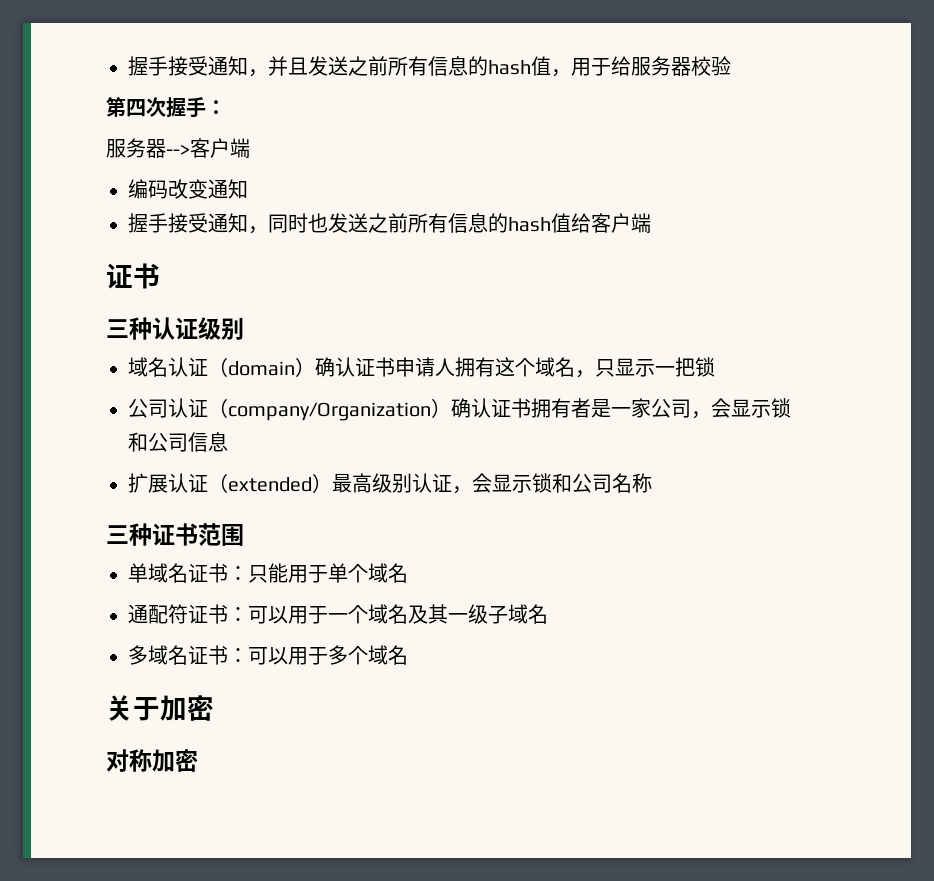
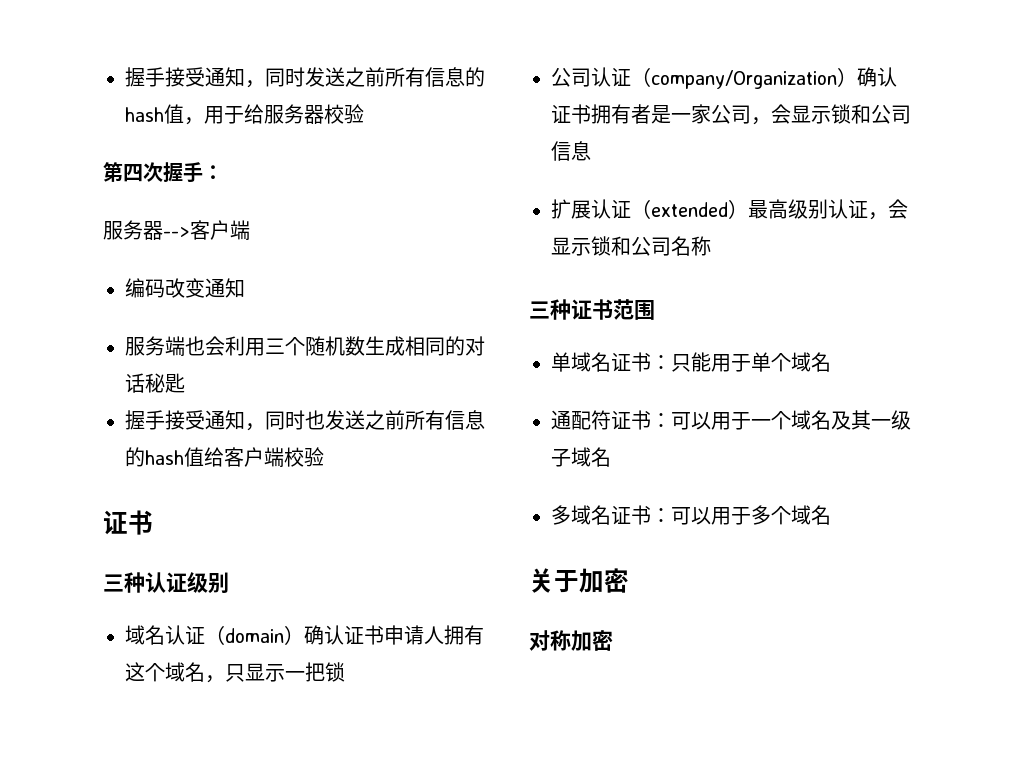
[128,56,308,77] 握手接受通知，并且 -> [125,67,305,88] 握手接受通知，同时
(248, 189) none -> [125,336,485,356] [125,373,185,393] // 服务端也会利用三个随机数生成相同的对话秘匙
(651, 223) none -> [284,447,324,467] 校验

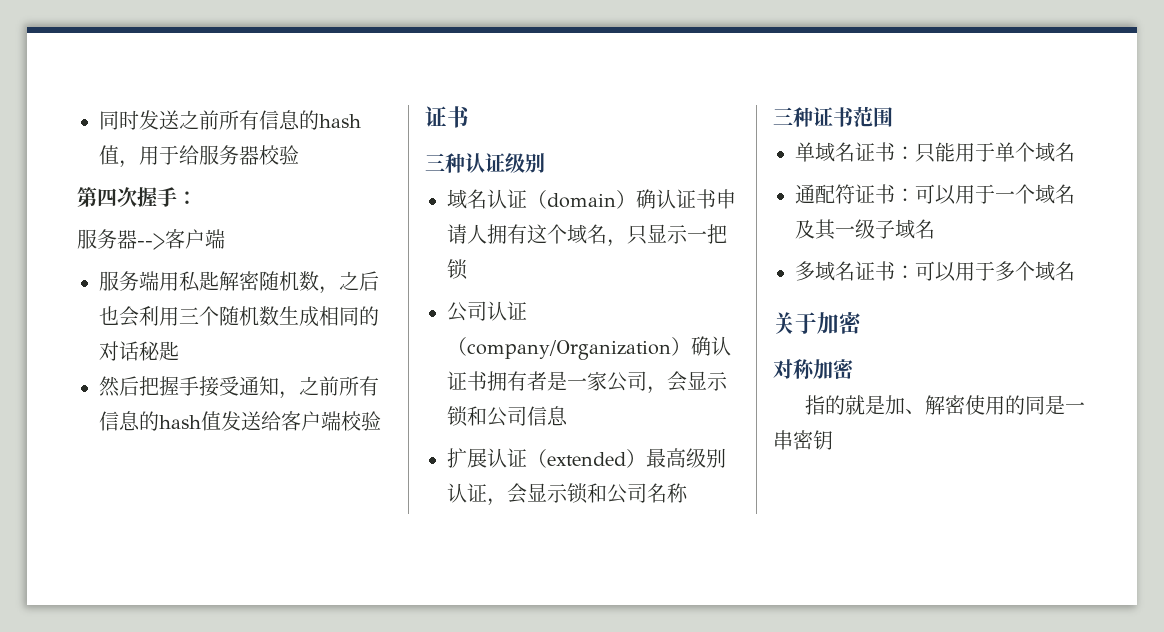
[125,67,265,88] 握手接受通知， -> (99, 120) none
[125,278,245,298] // 编码改变通知 -> (225, 239) none
(185, 346) none -> [159,271,379,294] 用私匙解密随机数，之后
[125,410,485,431] [125,447,204,467] 握手接受通知，同时也发送之前所有信息的hash值 -> [99,376,379,399] [99,411,261,431] 然后把握手接受通知，之前所有信息的hash值发送
(613, 640) none -> [805,395,1086,415] [773,430,833,450] // 指的就是加、解密使用的同是一串密钥

